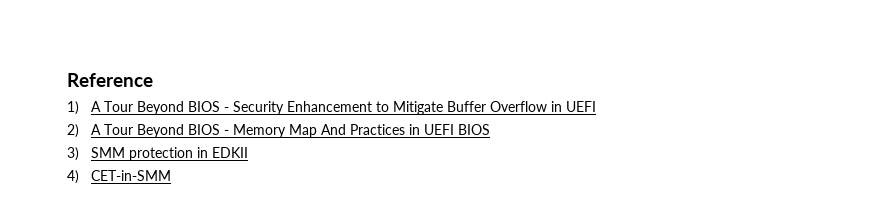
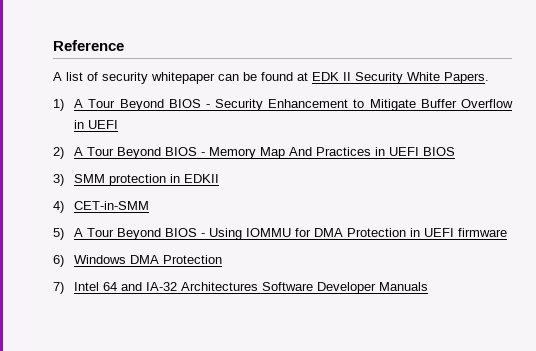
(153, 80) none -> [53,72,489,84] // A list of security whitepaper can be found at EDK II Security White Papers.
(172, 175) none -> [53,228,508,240] [53,255,223,267] [53,282,429,294] // 5) A Tour Beyond BIOS - Using IOMMU for DMA Protection in UEFI firmware // 6) Windows DMA Protection // 7) Intel 64 and IA-32 Architectures Software Developer Manuals

